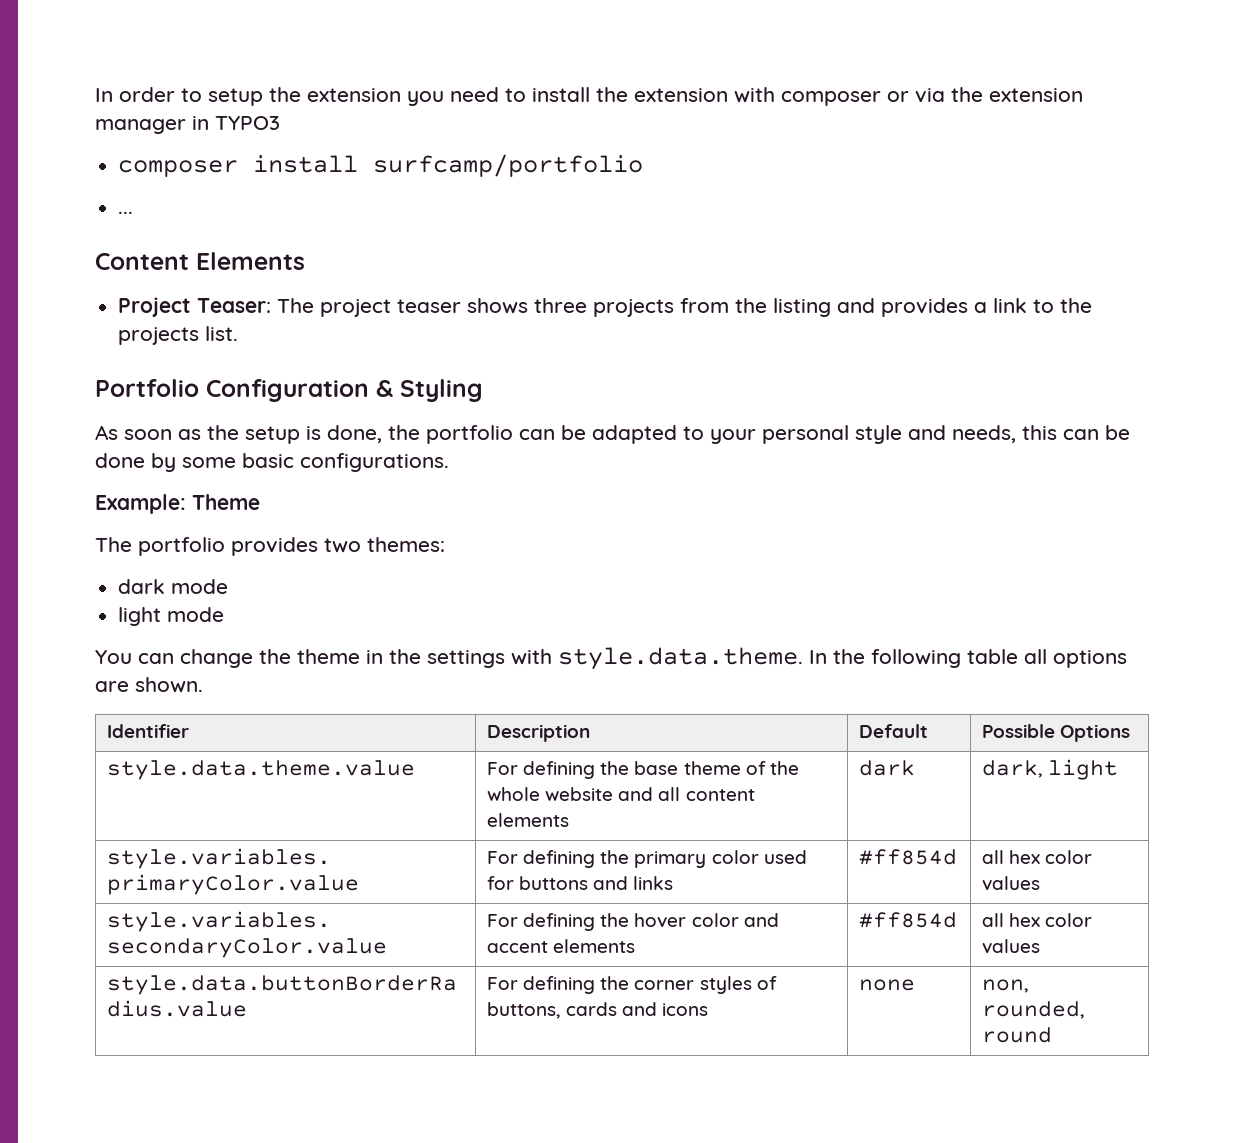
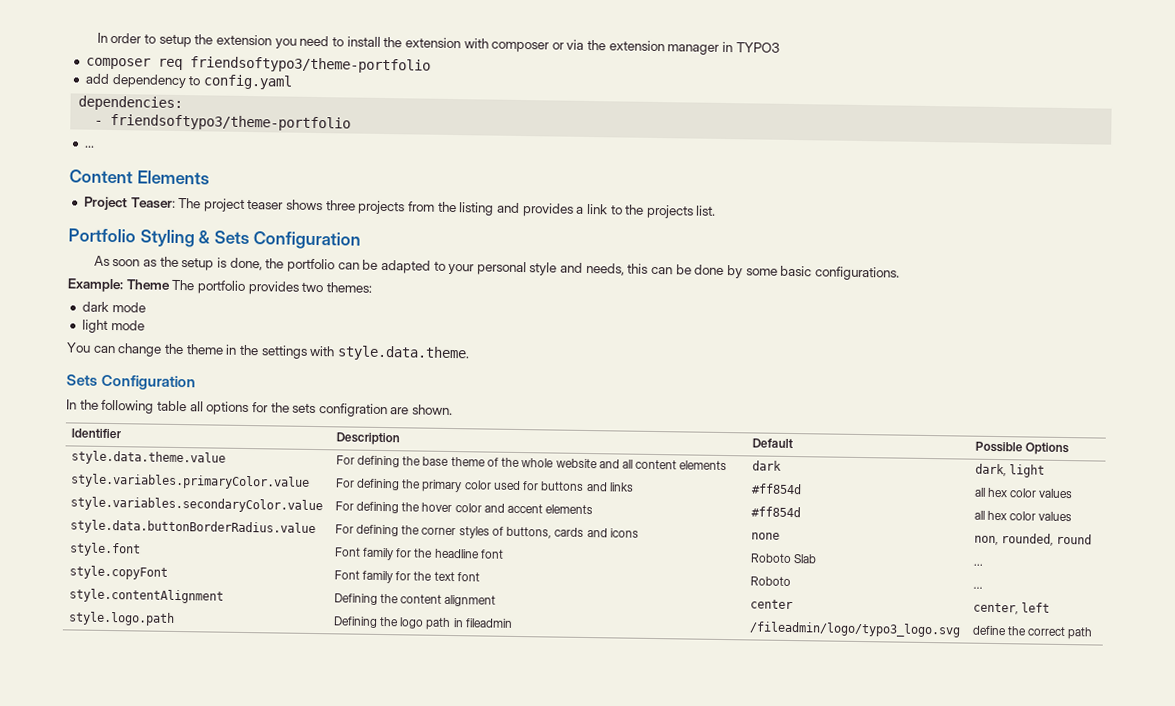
[253,154,644,177] install surfcamp/portfolio -> [157,56,431,74] [84,73,293,90] [78,95,184,112] [94,113,352,132] req friendsoftypo3/theme-portfolio // add dependency to config.yaml // dependencies: // - friendsoftypo3/theme-portfolio
[206,379,483,402] Configuration & Styling -> [139,229,362,250] Styling & Sets Configuration
(260, 502) // -> (171, 284) none
(803, 658) none -> [66,374,197,391] // Sets Configuration //
(1127, 659) none -> [251,402,388,418] for the sets configration
(1053, 1035) none -> [68,542,141,557] [333,547,504,561] [749,553,817,564] [972,563,983,566] [68,565,168,580] [333,570,480,584] [749,576,791,587] [972,586,983,589] [68,588,224,604] [333,593,497,607] [749,599,793,610] [972,602,1050,615] [67,611,175,626] [332,616,513,631] [748,621,961,638] [971,625,1094,640] // style.font | Font family for the headline font | Roboto Slab | ... // style.copyFont | Font family for the text font | Roboto | ... // style.contentAlignment | Defining the content alignment | center | center, left // style.logo.path | Defining the logo path in fileadmin | /fileadmin/logo/typo3_logo.svg | define the correct path

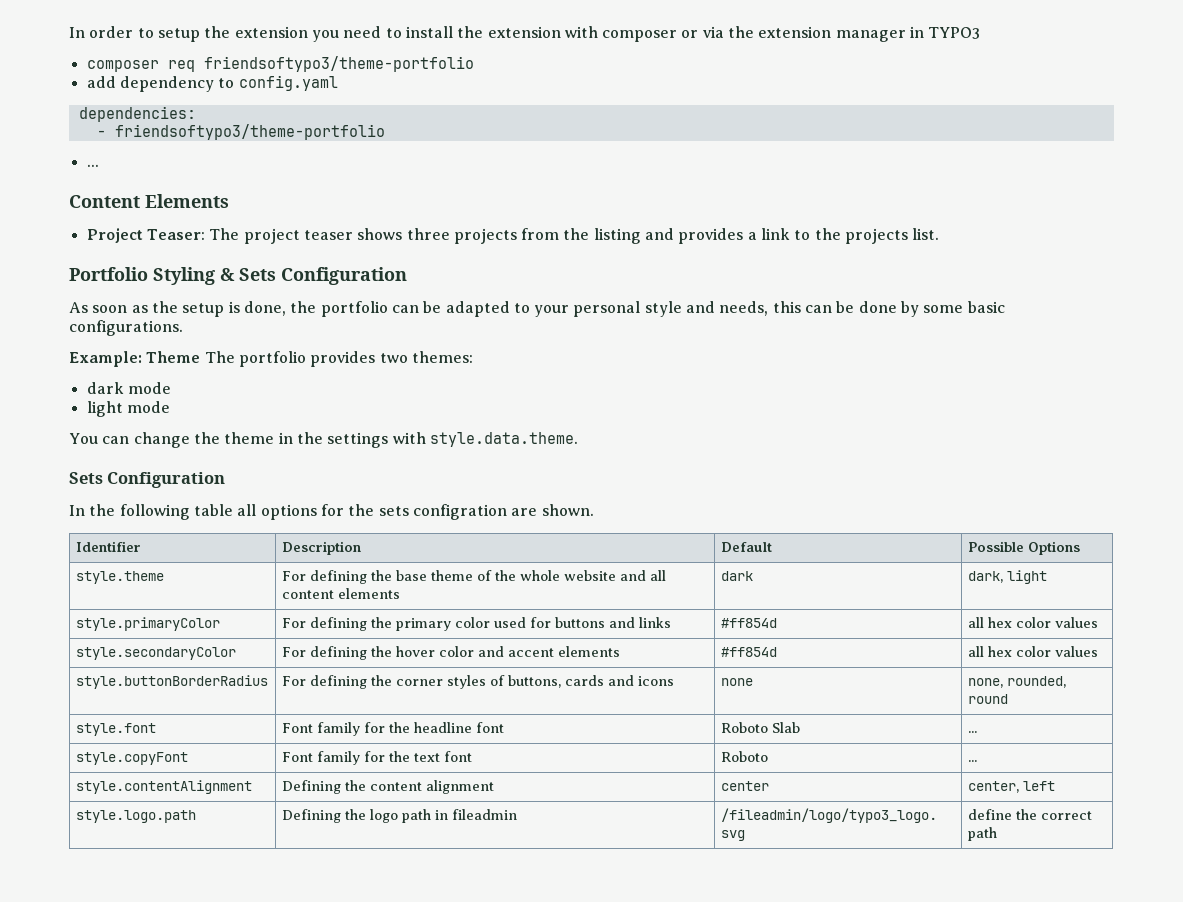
[70,450,226,466] style.data.theme.value -> [75,571,164,584] style.theme
[69,473,310,490] style.variables.primaryColor.value -> [75,617,220,631] style.primaryColor
[69,496,323,514] style.variables.secondaryColor.value -> [75,647,236,660] style.secondaryColor
[69,519,316,537] style.data.buttonBorderRadius.value -> [75,675,268,689] style.buttonBorderRadius
[973,535,999,546] non, -> [967,678,1003,688] none,

